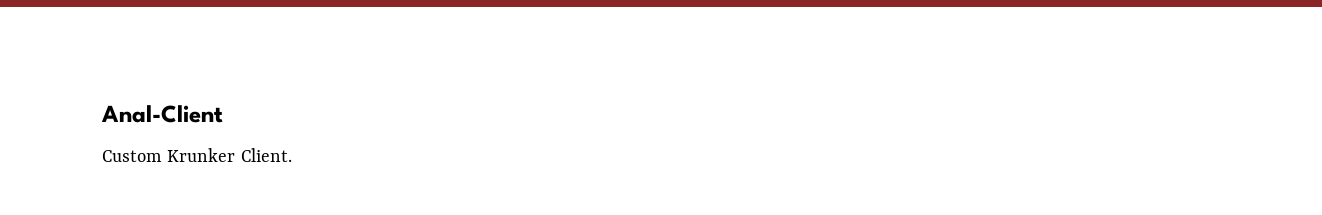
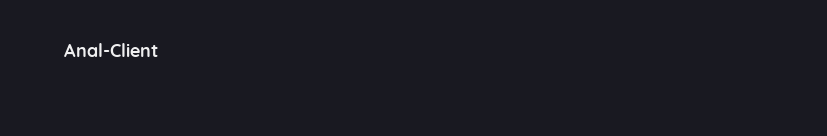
[102,148,292,162] // Custom Krunker Client. -> (158, 50) none

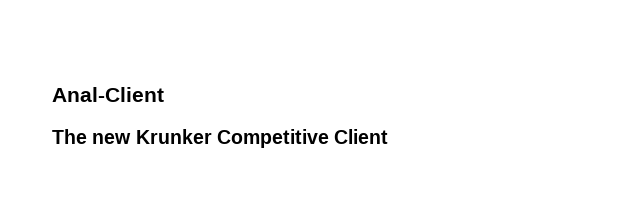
(158, 50) none -> [52,129,389,148] // The new Krunker Competitive Client

